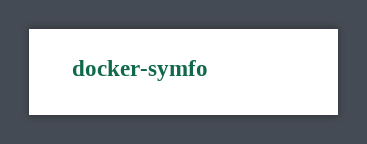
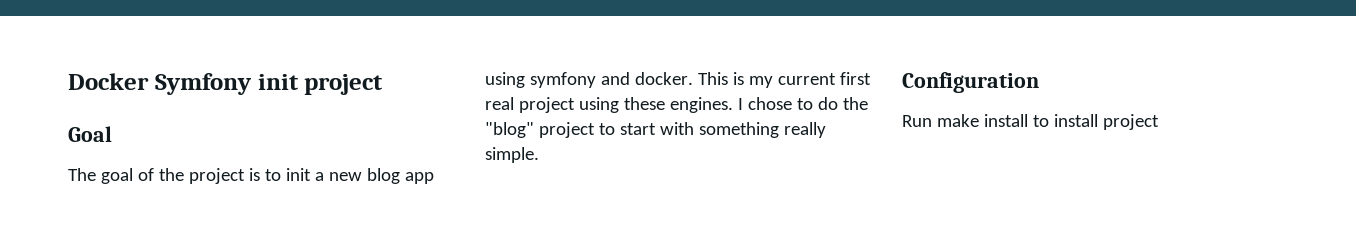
[72,60,208,81] docker-symfo -> [68,73,384,95] [68,126,112,142] [68,168,434,184] [485,72,871,88] [485,97,868,113] [485,122,826,138] [485,147,539,163] [902,72,1039,93] [902,114,1159,130] Docker Symfony init project // Goal // The goal of the project is to init a new blog app using symfony and docker. This is my current first real project using these engines. I chose to do the "blog" project to start with something really simple. // Configuration // Run make install to install project

